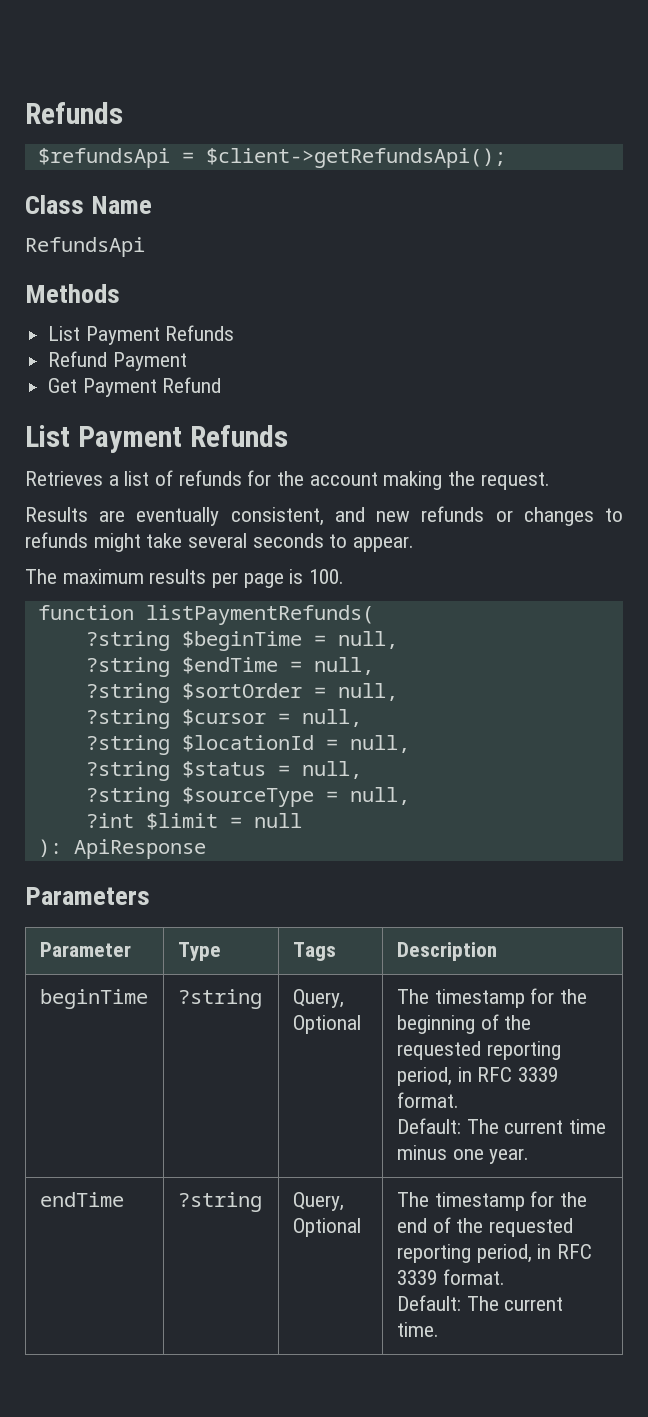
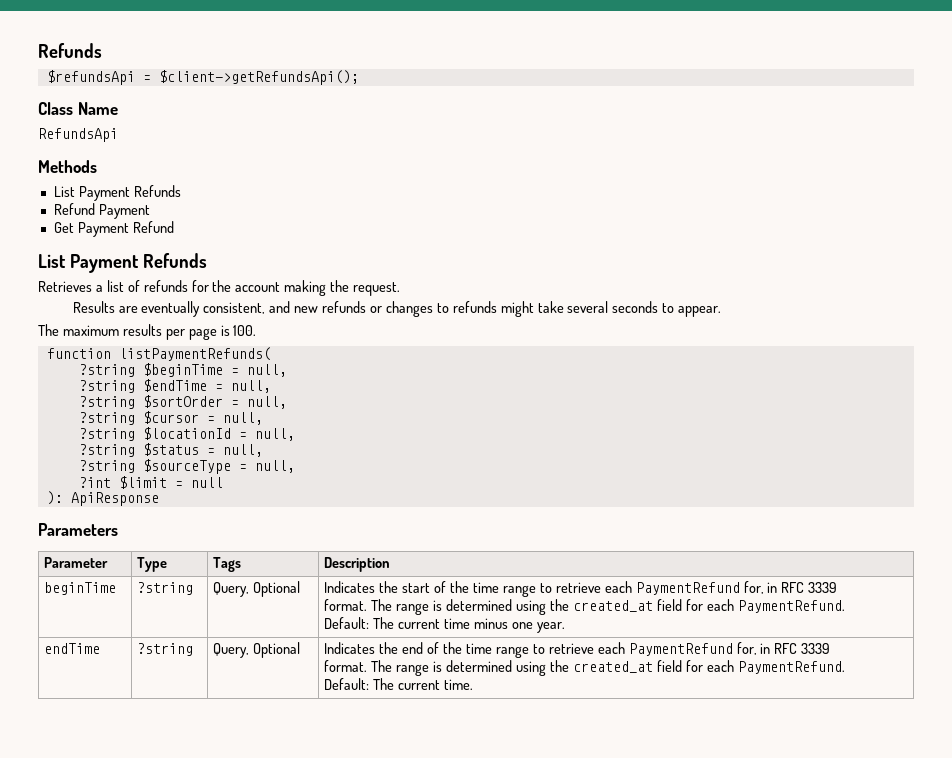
[396,988,587,1008] [396,1014,532,1034] [396,1041,561,1060] [396,1067,558,1086] [396,1092,459,1108] The timestamp for the beginning of the requested reporting period, in RFC 3339 format. -> [324,581,838,597] [324,599,845,615] Indicates the start of the time range to retrieve each PaymentRefund for, in RFC 3339 // format. The range is determined using the created_at field for each PaymentRefund.
[396,1191,555,1211] The timestamp for -> [324,642,376,654] Indicates
[488,1218,573,1237] [396,1244,592,1263] [396,1269,505,1285] requested reporting period, in RFC 3339 format. -> [466,642,831,658] [324,660,845,676] time range to retrieve each PaymentRefund for, in RFC 3339 // format. The range is determined using the created_at field for each PaymentRefund.

